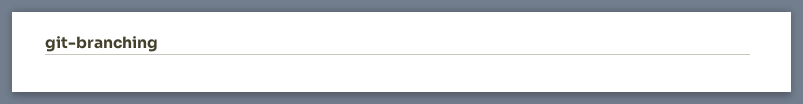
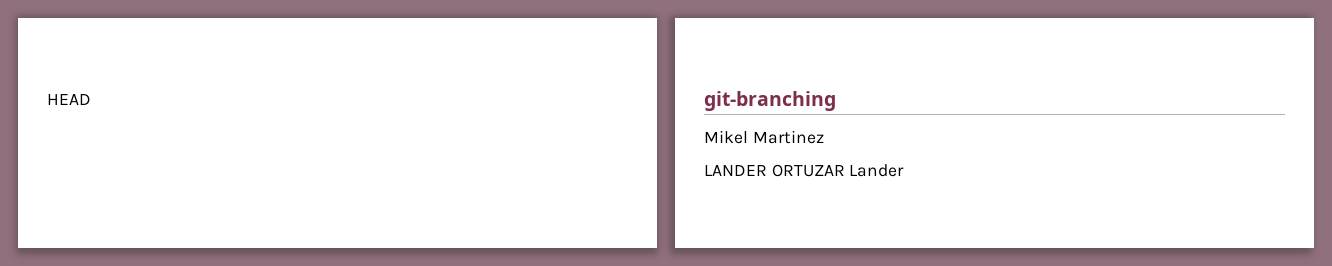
(45, 44) none -> [47,94,91,105] HEAD //
(158, 44) none -> [704,130,824,144] [704,164,905,177] // Mikel Martinez // LANDER ORTUZAR Lander

